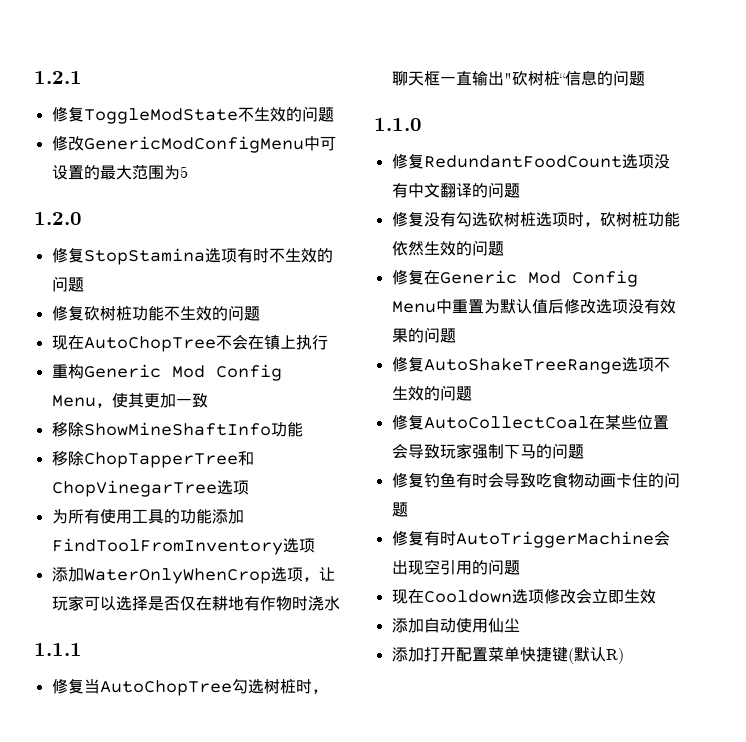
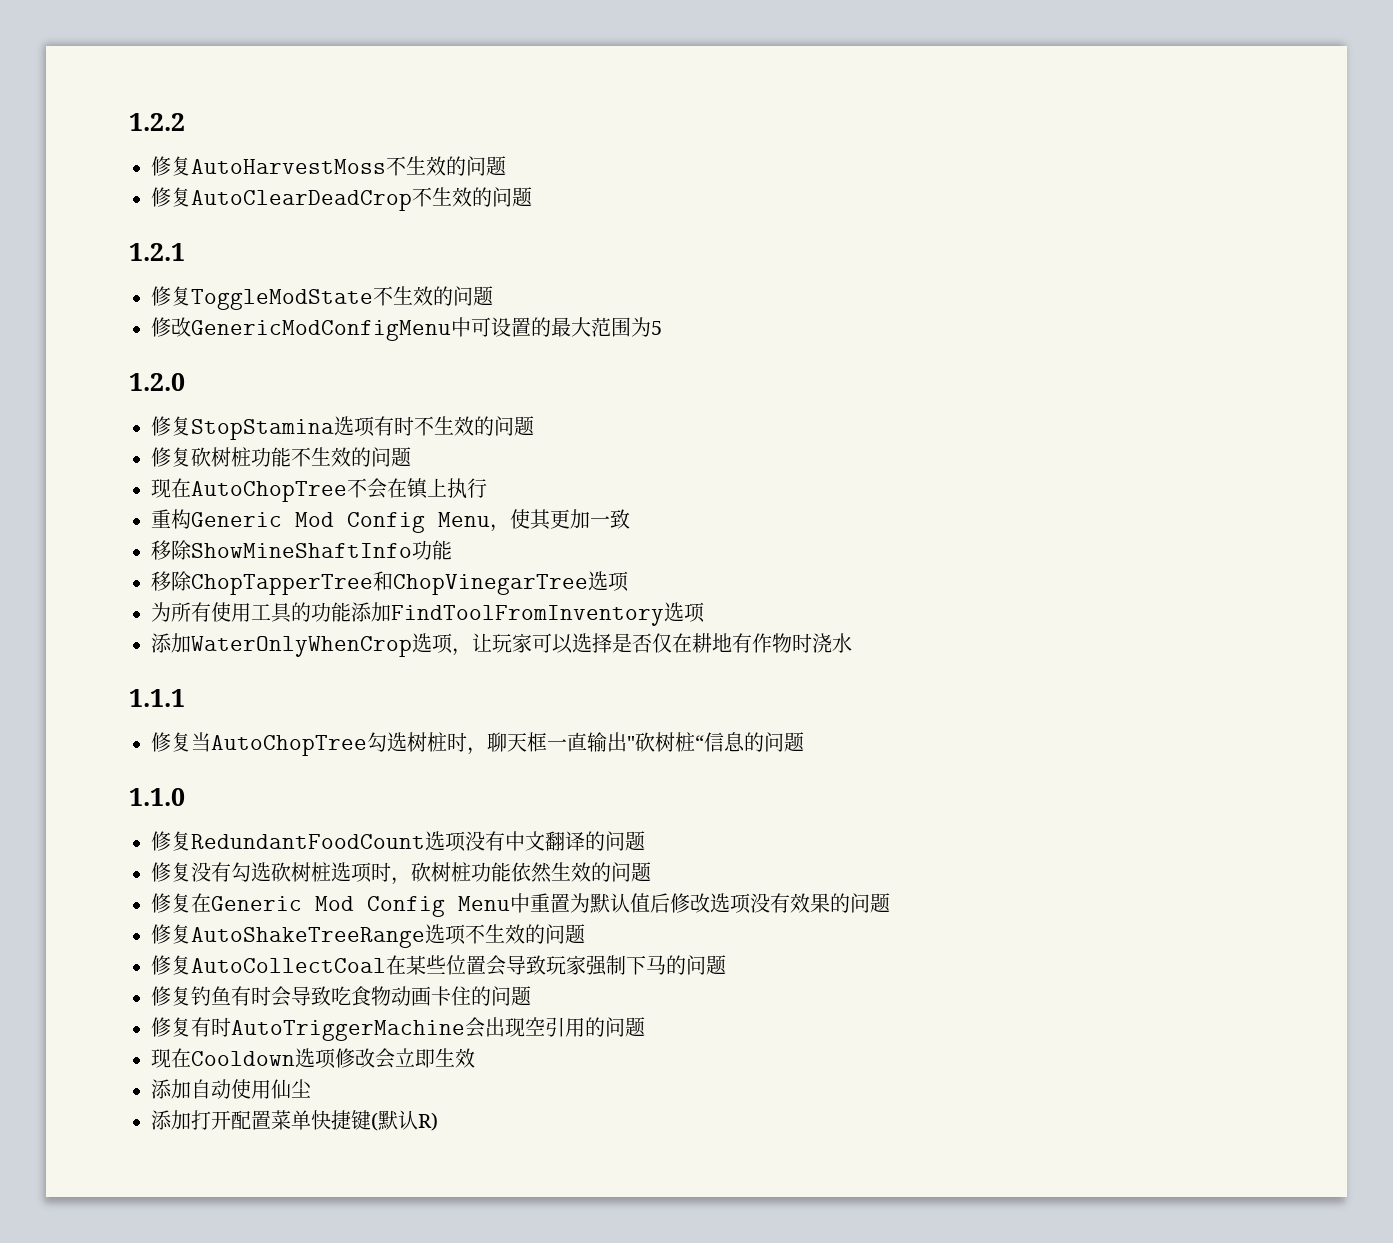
(34, 77) none -> [129,113,185,131] [151,156,506,176] [151,187,532,211] 1.2.2 // 修复AutoHarvestMoss不生效的问题 // 修复AutoClearDeadCrop不生效的问题 //

